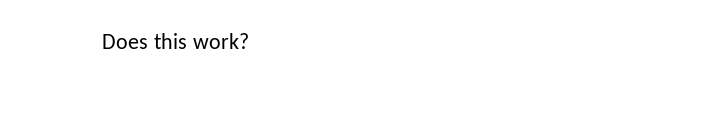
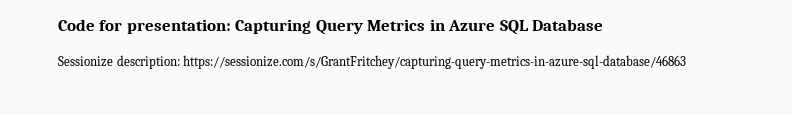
[102,33,249,49] Does this work? -> [58,19,604,35] [58,55,687,69] Code for presentation: Capturing Query Metrics in Azure SQL Database // Sessionize description: https://sessionize.com/s/GrantFritchey/capturing-query-metrics-in-azure-sql-database/46863

